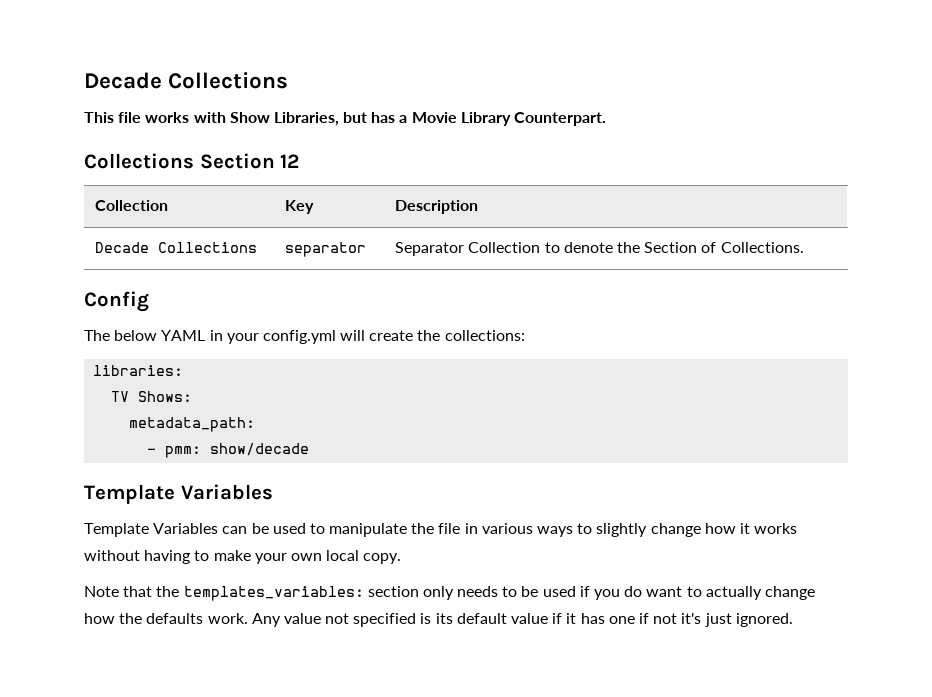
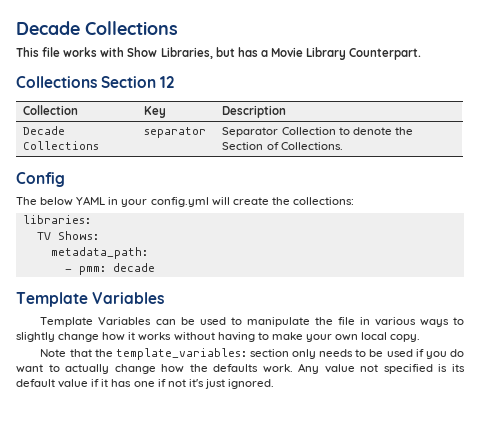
[210,443,310,456] show/decade -> [112,263,155,272] decade
[183,586,364,601] templates_variables: -> [115,348,247,360] template_variables:

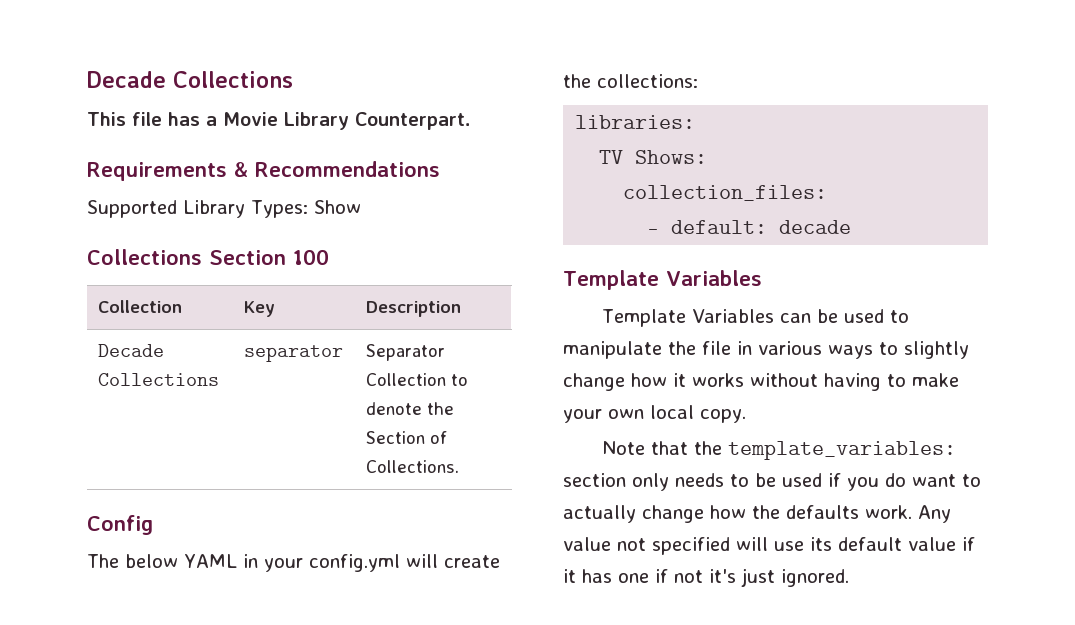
[63,47,235,59] works with Show Libraries, but -> (162, 119) none
(422, 54) none -> [87,161,440,181] [87,200,361,218] // Requirements & Recommendations // Supported Library Types: Show
[160,76,175,88] 12 -> [293,249,329,265] 100
[50,247,148,259] metadata_path: -> [623,185,828,201] collection_files:
[78,266,106,275] pmm: -> [671,220,768,234] default:
[438,364,448,372] is -> [736,537,804,551] will use

